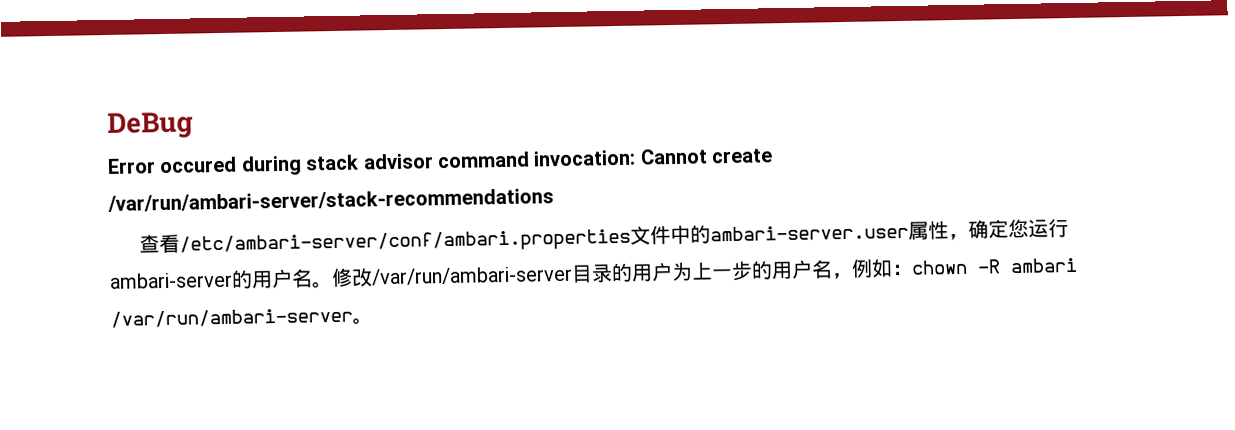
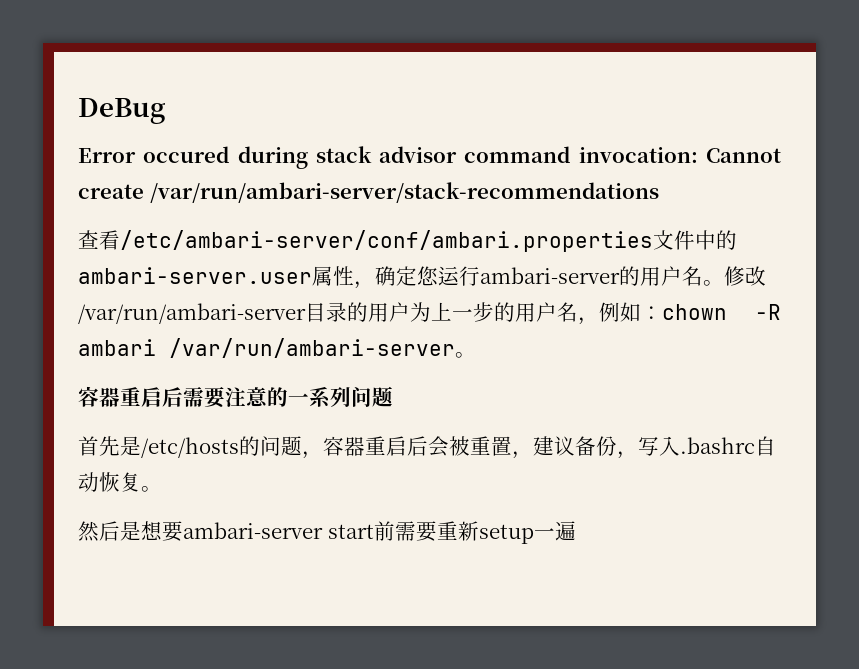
(373, 321) none -> [78,386,393,408] [78,436,776,459] [78,472,162,492] [78,521,576,544] // 容器重启后需要注意的一系列问题 // 首先是/etc/hosts的问题，容器重启后会被重置，建议备份，写入.bashrc自动恢复。 // 然后是想要ambari-server start前需要重新setup一遍

